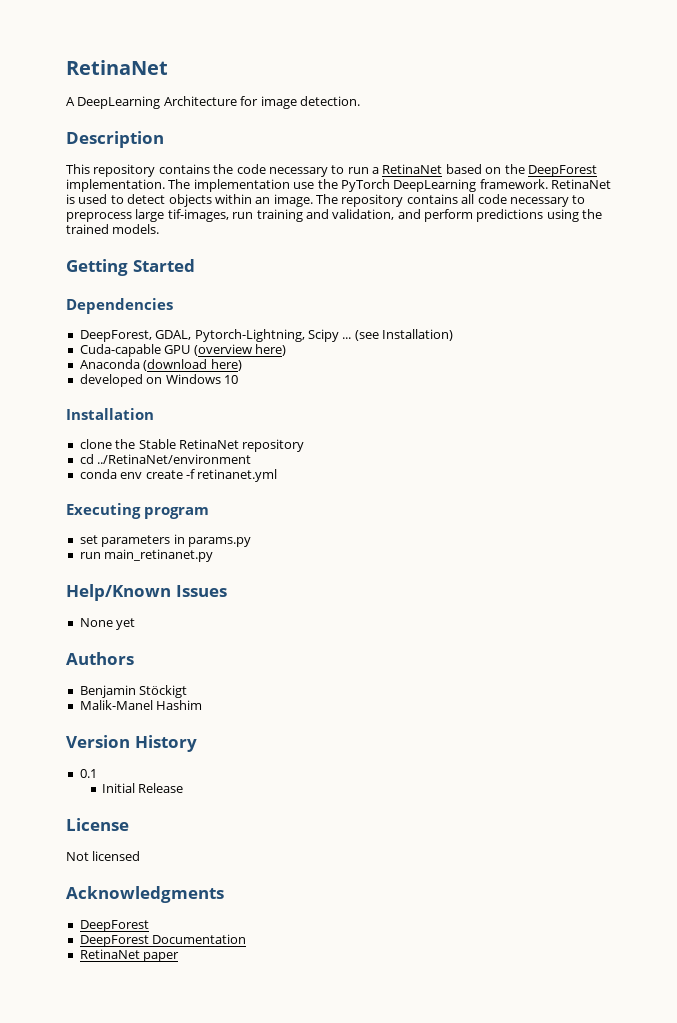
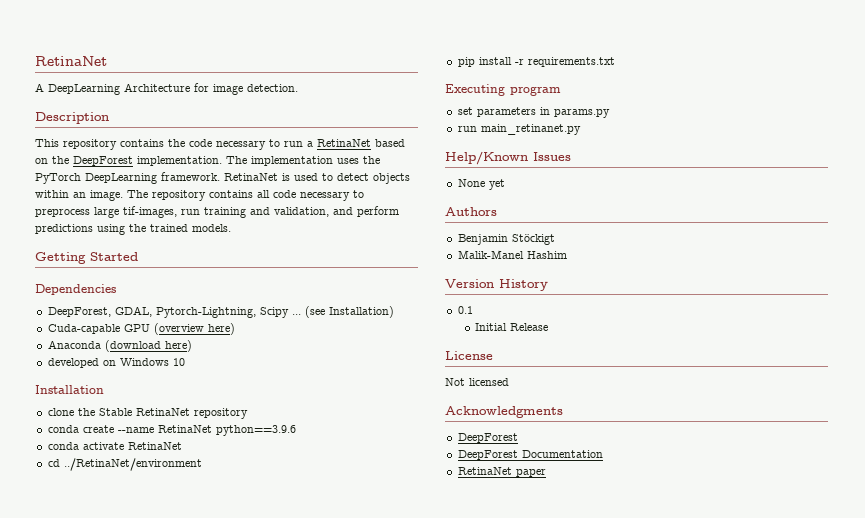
[293,182,315,189] use -> [337,158,359,164] uses
[79,454,252,464] [79,469,278,482] cd ../RetinaNet/environment // conda env create -f retinanet.yml -> [47,425,296,436] [47,442,182,450] [47,458,202,471] [457,57,615,67] conda create --name RetinaNet python==3.9.6 // conda activate RetinaNet // cd ../RetinaNet/environment // pip install -r requirements.txt

